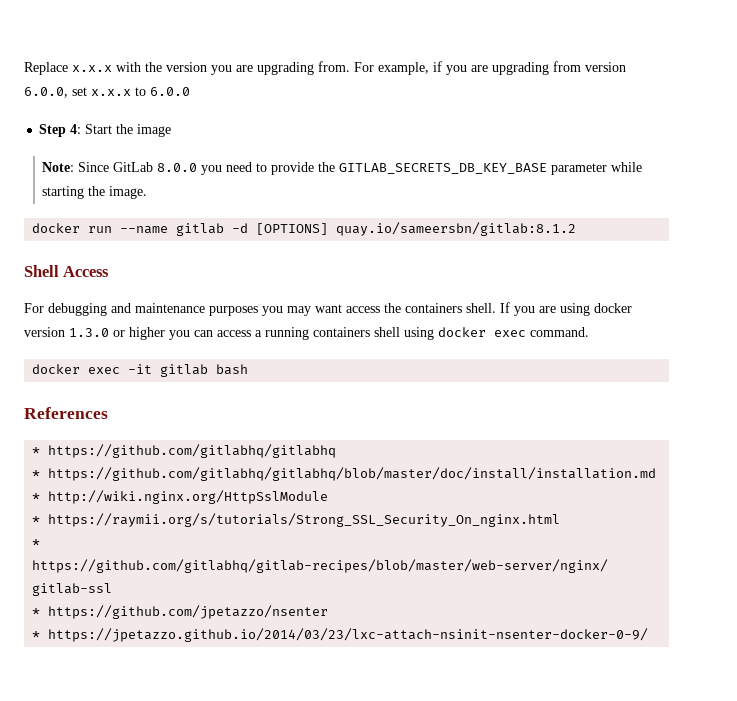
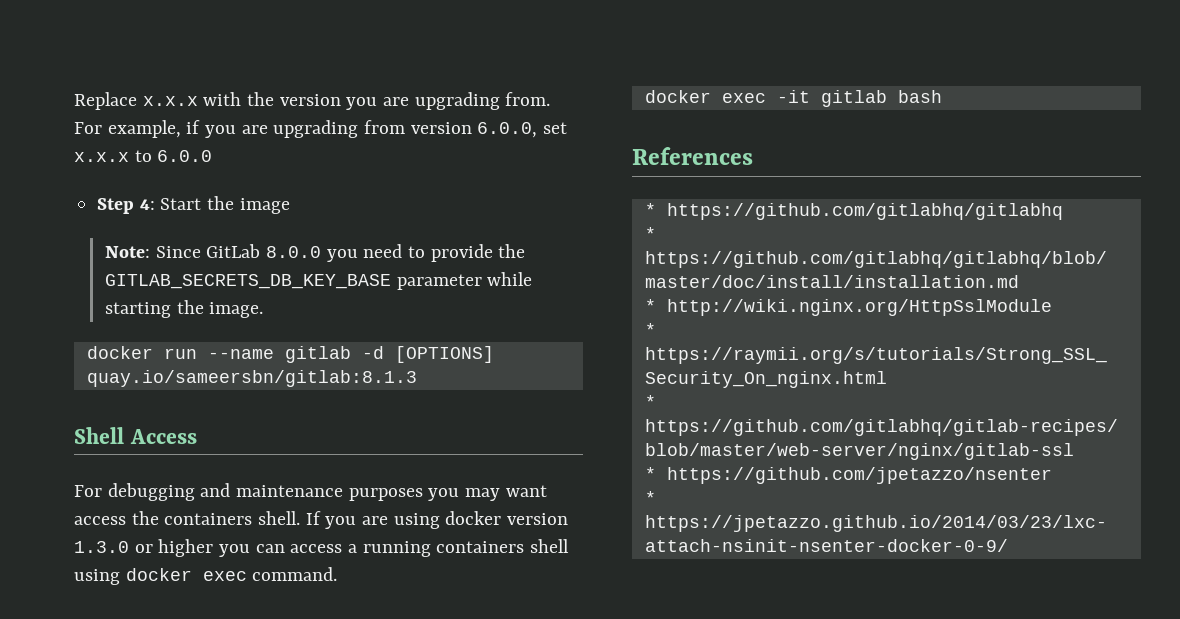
[336,222,577,236] quay.io/sameersbn/gitlab:8.1.2 -> [86,370,417,387] quay.io/sameersbn/gitlab:8.1.3

